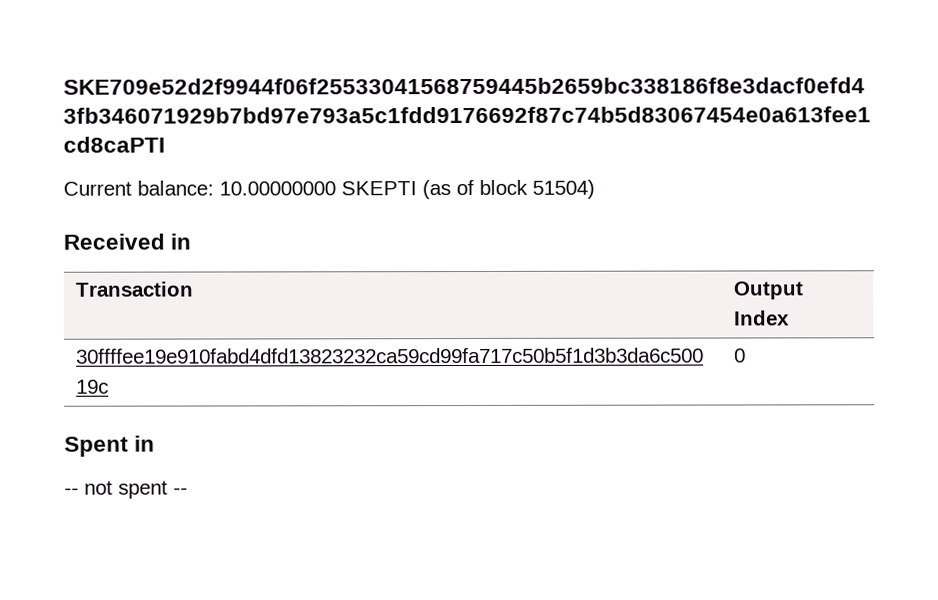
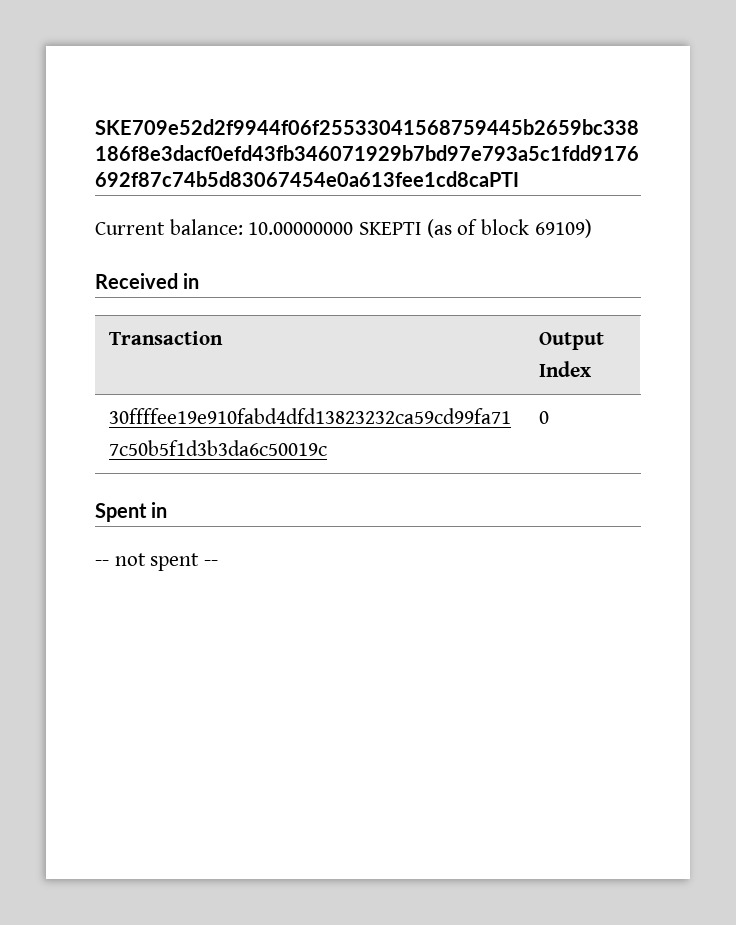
[532,179,595,199] 51504) -> [534,219,592,238] 69109)

